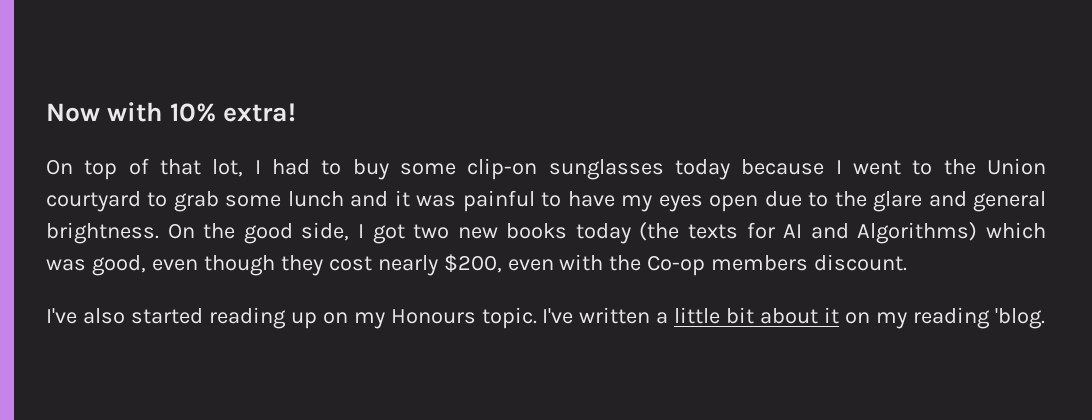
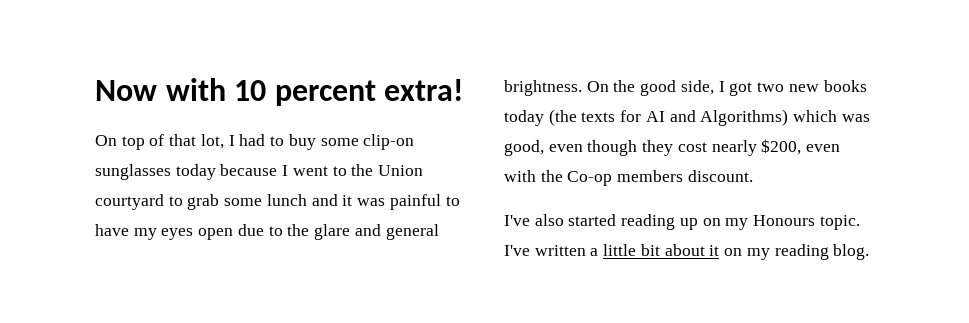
[170,103,217,122] 10% -> [234,80,376,106] 10 percent
[994,308,1045,329] 'blog. -> [833,244,870,260] blog.

